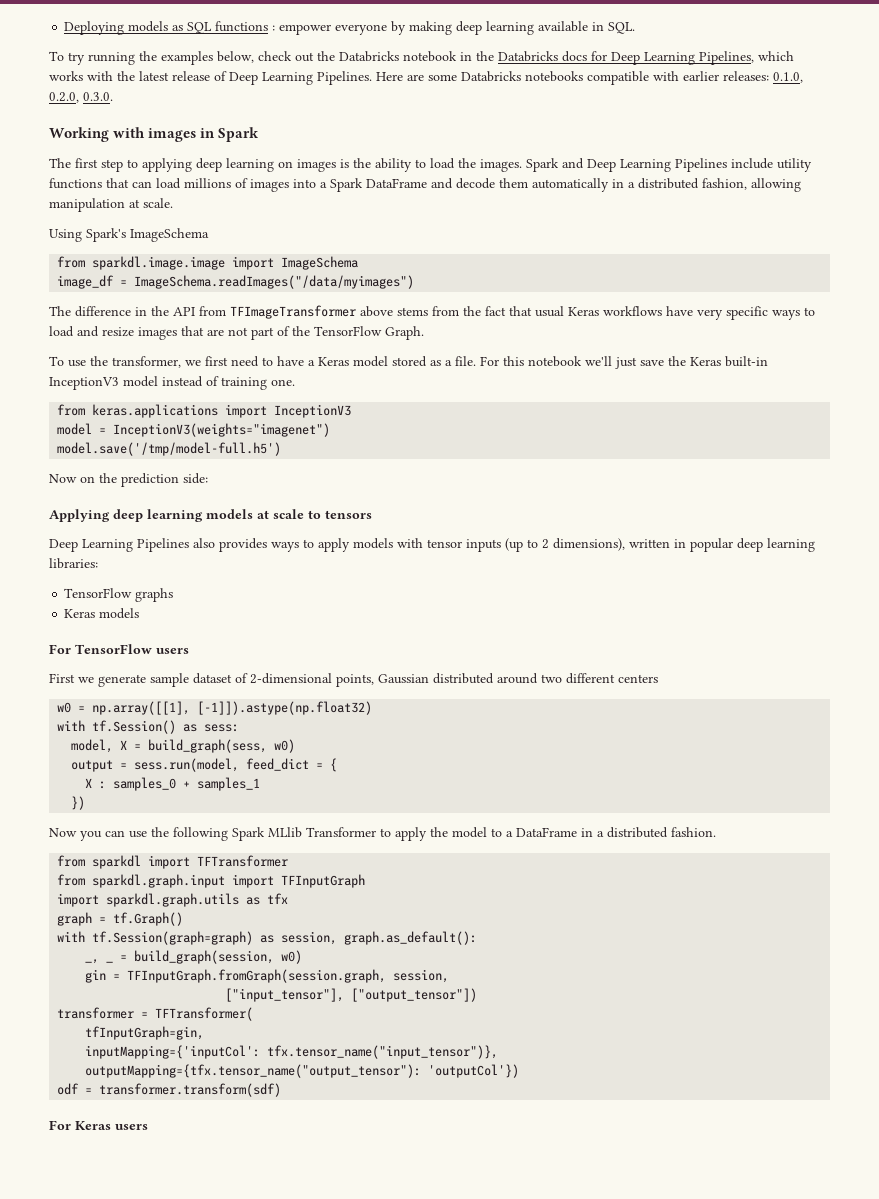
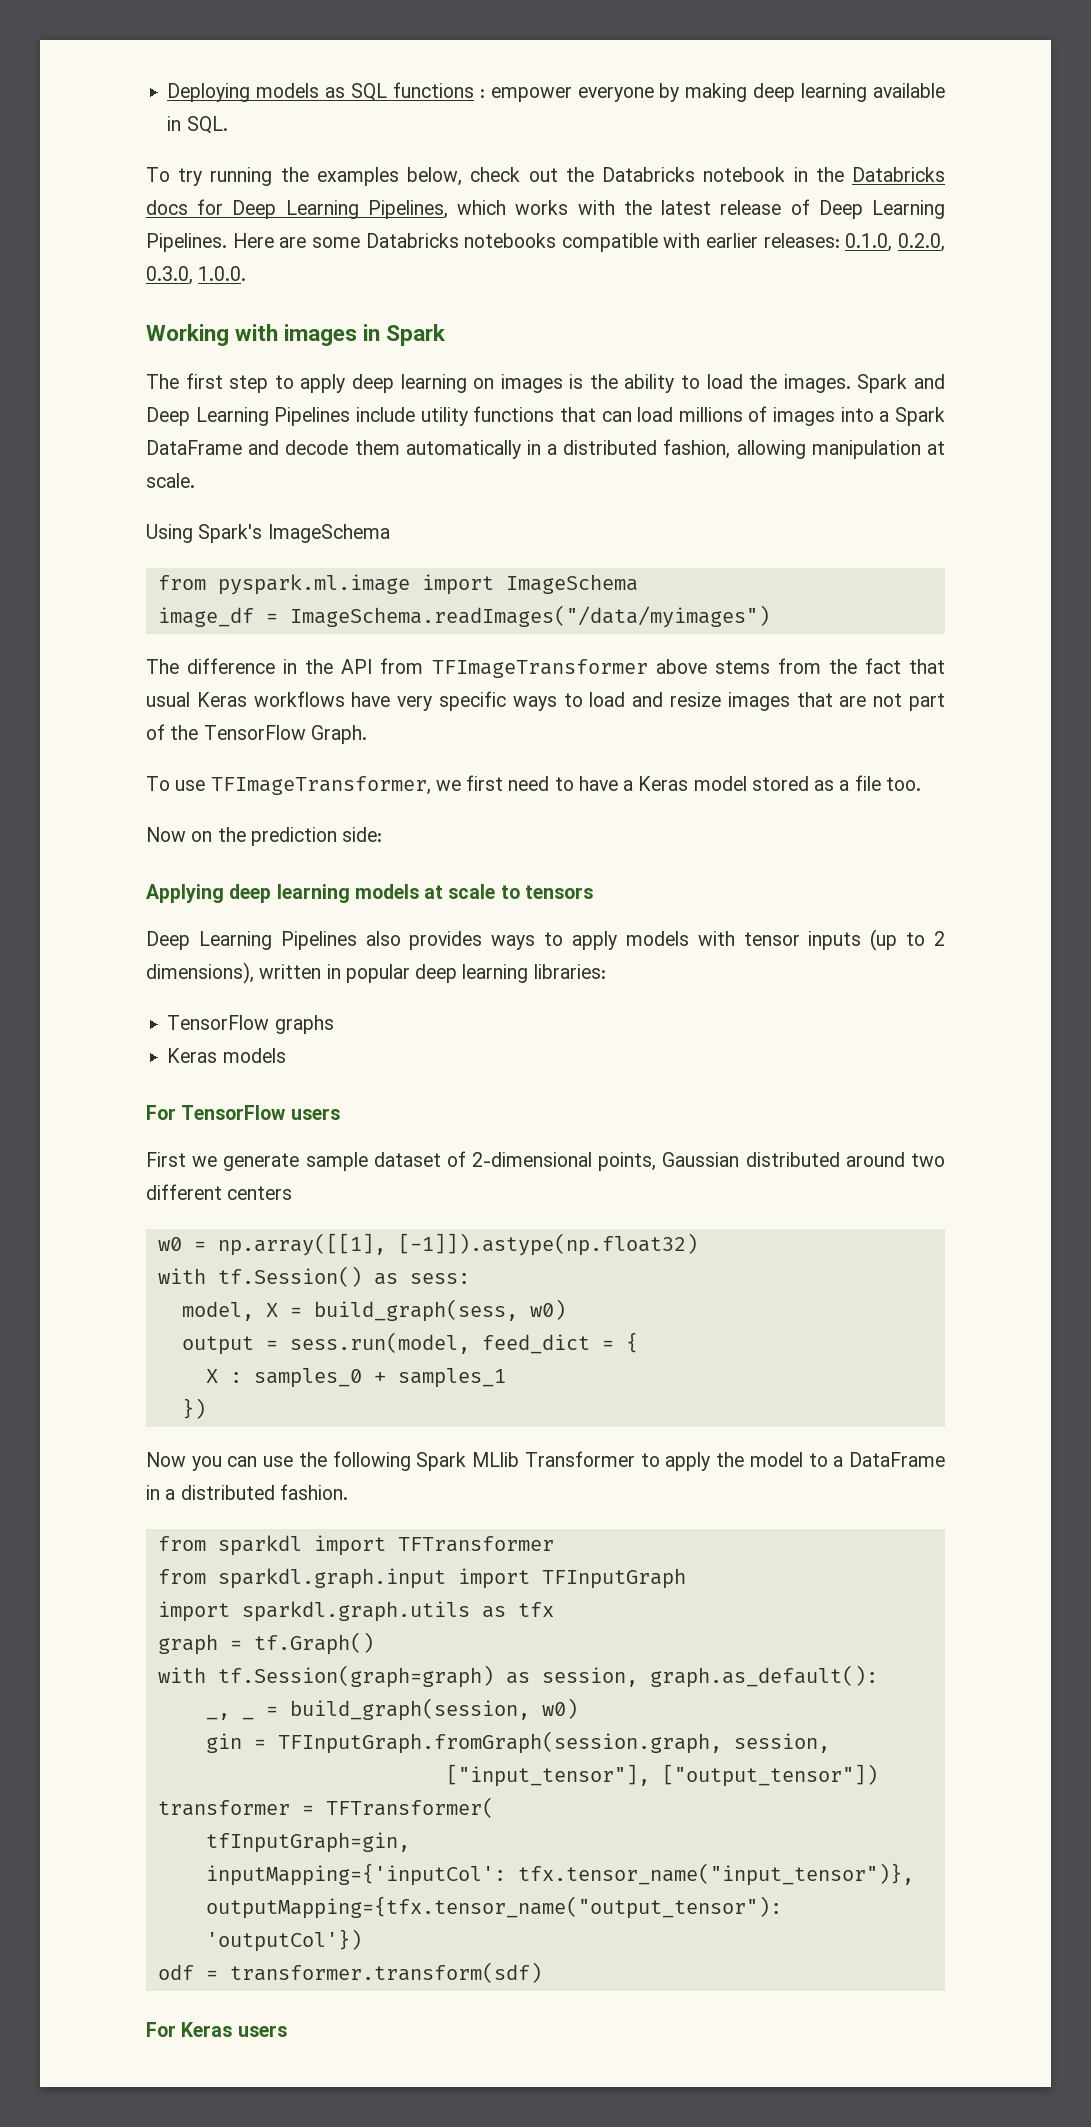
[83,92,113,101] 0.3.0. -> [146,266,247,285] 0.3.0, 1.0.0.
[142,158,192,172] applying -> [300,374,346,393] apply
[92,256,226,270] sparkdl.image.image -> [217,574,410,595] pyspark.ml.image
[90,356,181,368] the transformer, -> [210,776,431,795] TFImageTransformer,
[455,356,768,369] [49,376,295,390] [57,404,352,418] [57,423,331,437] [57,442,282,456] file. For this notebook we'll just save the Keras built-in InceptionV3 model instead of training one. // from keras.applications import InceptionV3 // model = InceptionV3(weights="imagenet") // model.save('/tmp/model-full.h5') -> [854,775,921,791] file too.

